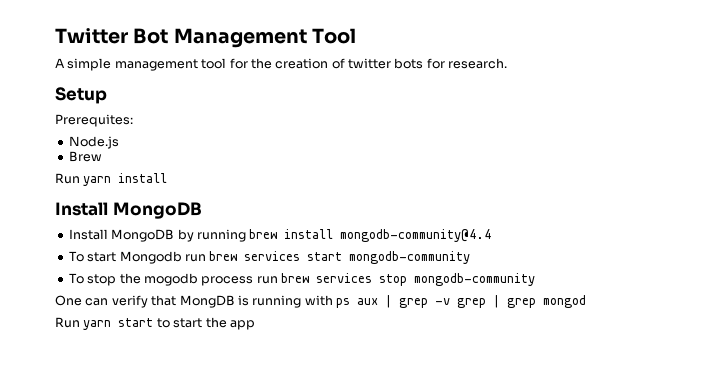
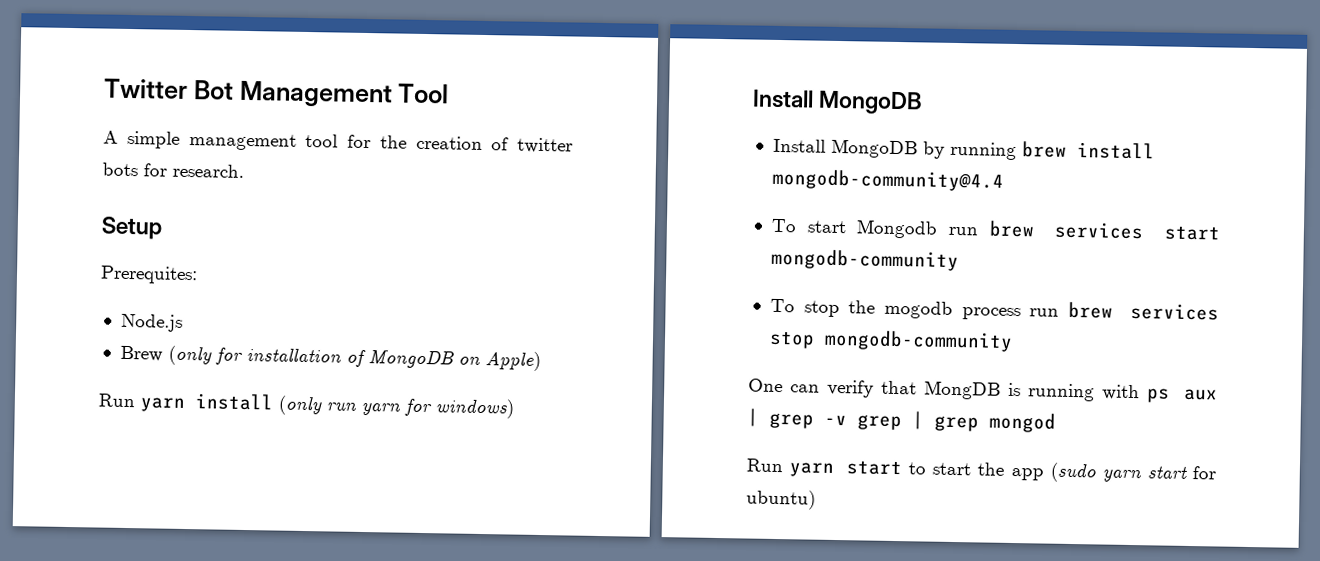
[55,173,168,186] // Run yarn install -> [167,345,541,371] [98,393,514,419] (only for installation of MongoDB on Apple) // Run yarn install (only run yarn for windows)
(255, 325) none -> [1049,462,1216,483] [746,489,816,510] (sudo yarn start for ubuntu)

